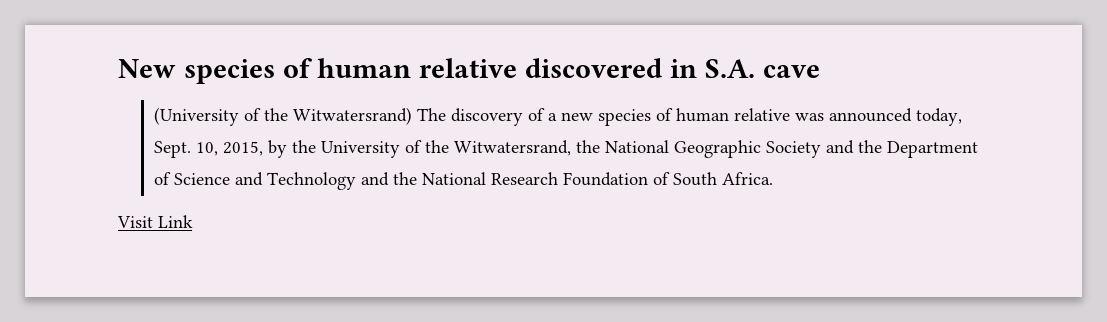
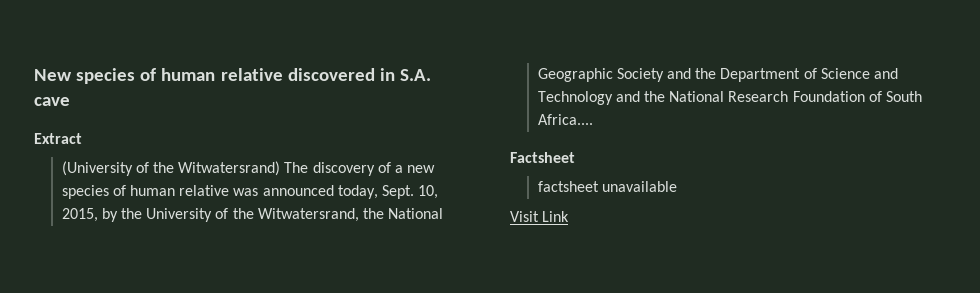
(820, 71) none -> [34,133,82,144] // Extract
[722,172,774,185] Africa. -> [537,114,593,125] [510,152,575,163] [537,181,677,192] Africa.... // Factsheet // factsheet unavailable

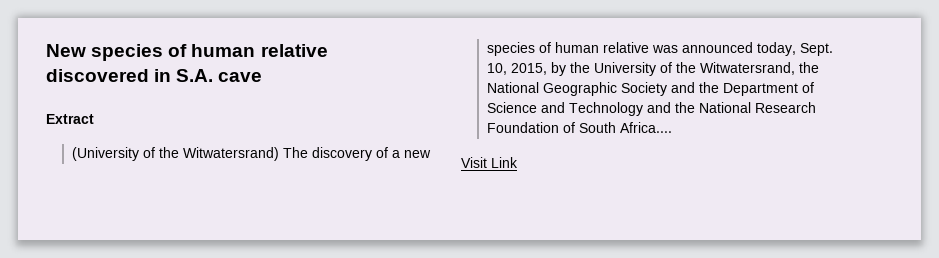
[510,152,575,163] [537,181,677,192] // Factsheet // factsheet unavailable -> (672, 127) none

